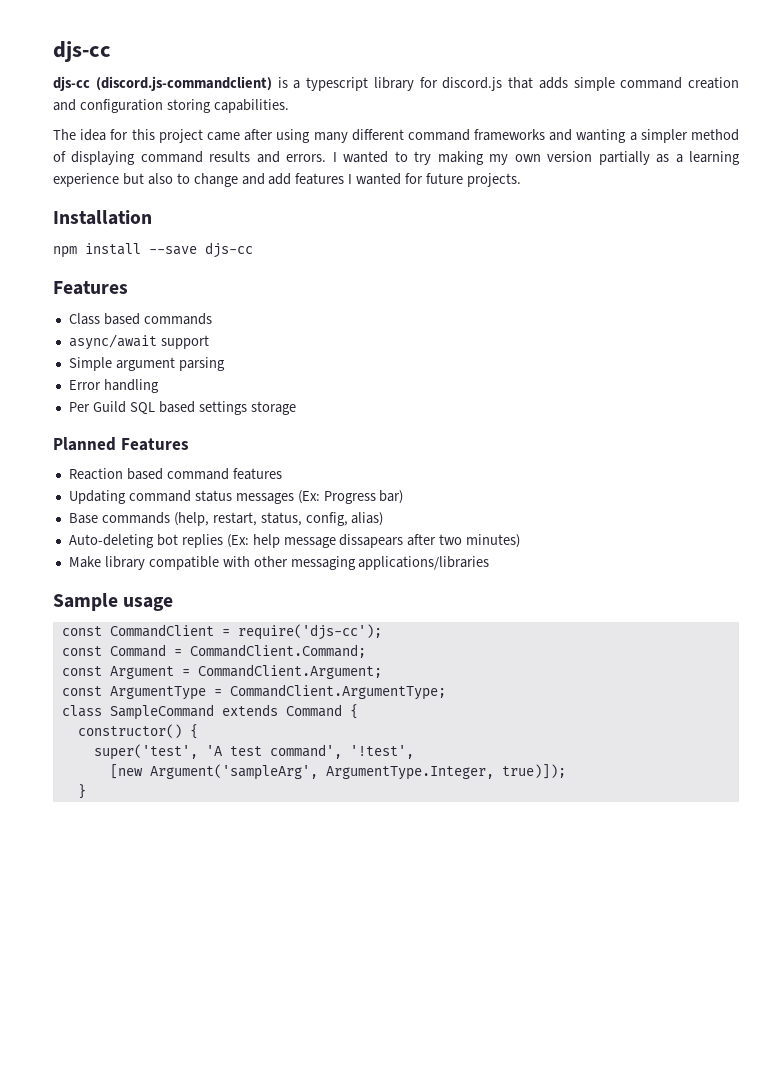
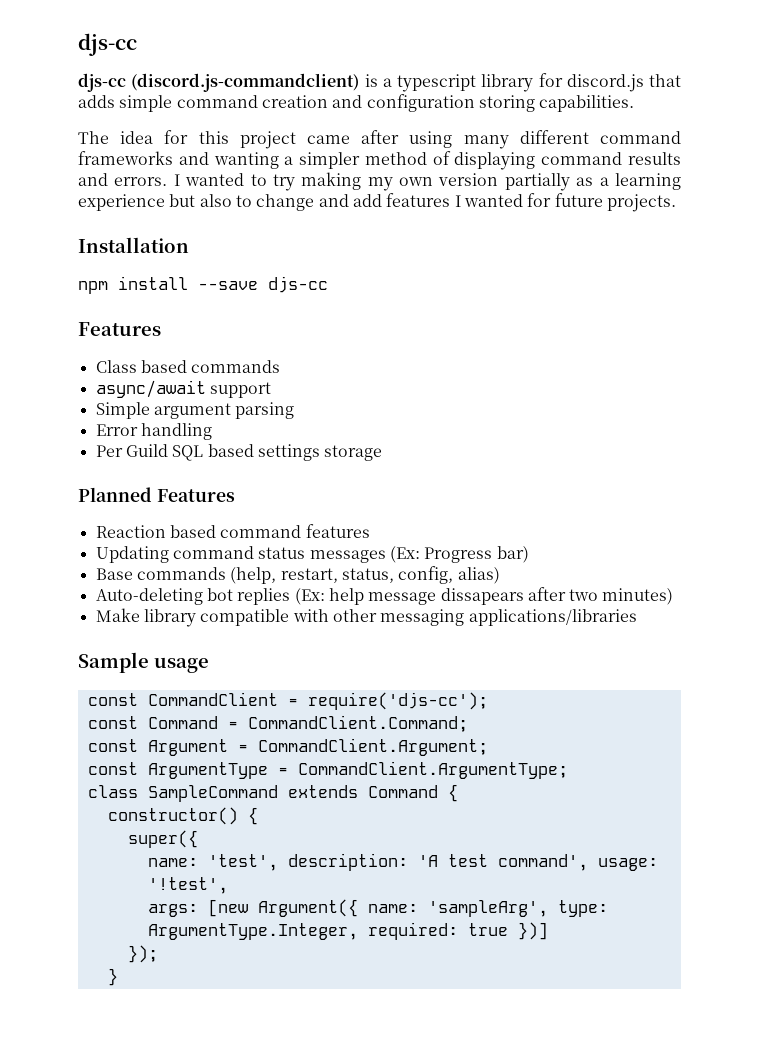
[93,744,198,760] super('test', -> [127,830,198,848] [147,853,408,871] super({ // name: 'test', description:
(342, 751) none -> [597,858,658,871] usage:
[109,764,566,780] [new Argument('sampleArg', ArgumentType.Integer, true)]); -> [147,899,608,917] [147,922,548,940] [127,945,158,963] args: [new Argument({ name: 'sampleArg', type: ArgumentType.Integer, required: true })] // });

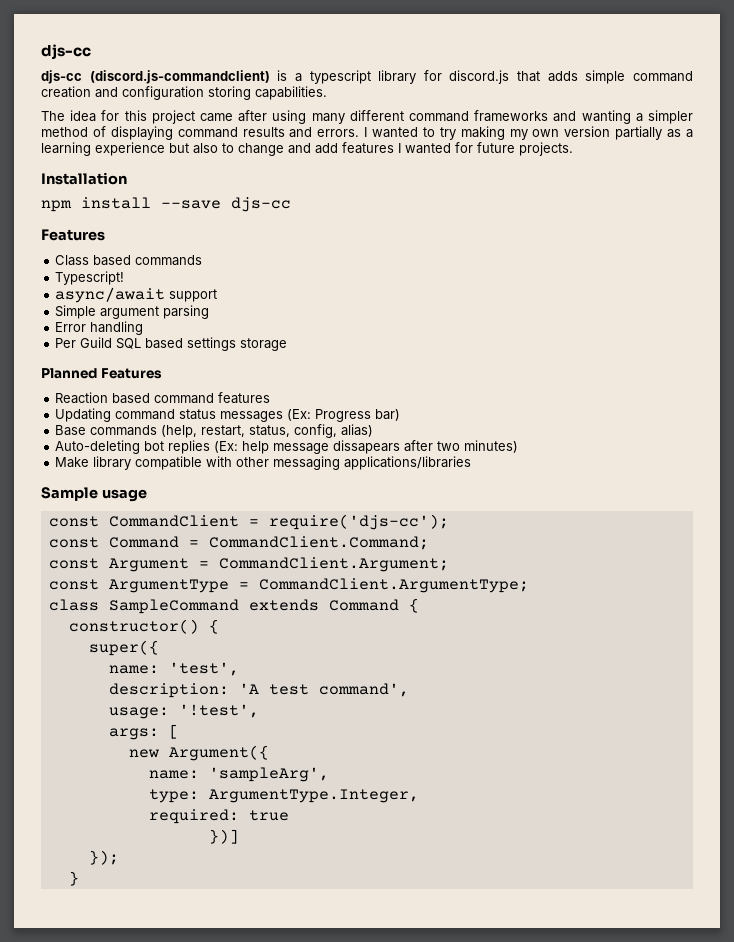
(281, 366) none -> [55,271,125,285] // Typescript!
(278, 862) none -> (239, 669) //
(588, 862) none -> (409, 690) //
[207,899,248,917] [new -> [168,724,179,739] [128,749,159,758] [ // new
(358, 908) none -> (269, 753) //
(548, 908) none -> (329, 774) //
(358, 931) none -> (419, 796) //
(508, 929) none -> (289, 815) //

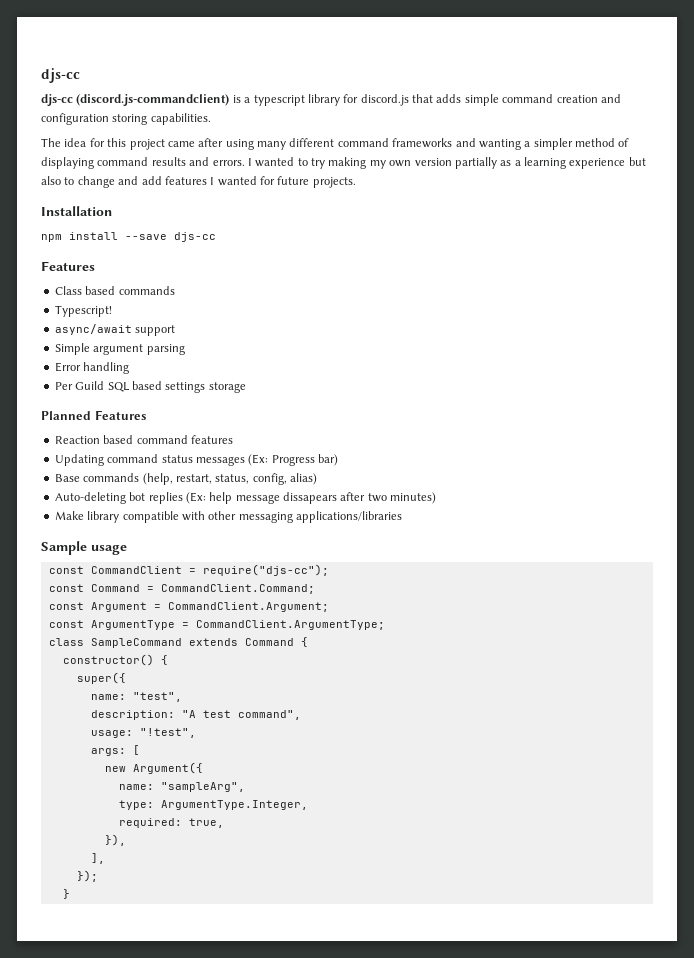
[268,514,449,530] require('djs-cc'); -> [202,564,329,576] require("djs-cc");
[168,662,239,676] 'test', -> [132,692,182,702] "test",
[238,683,409,697] 'A test command', -> [181,710,301,720] "A test command",
[178,704,259,718] '!test', -> [139,728,196,738] "!test",
[208,767,329,782] 'sampleArg', -> [160,782,245,792] "sampleArg",
[248,810,289,821] [208,829,239,844] true // })] -> [188,818,224,828] [104,834,126,846] [90,853,105,864] true, // }), // ],

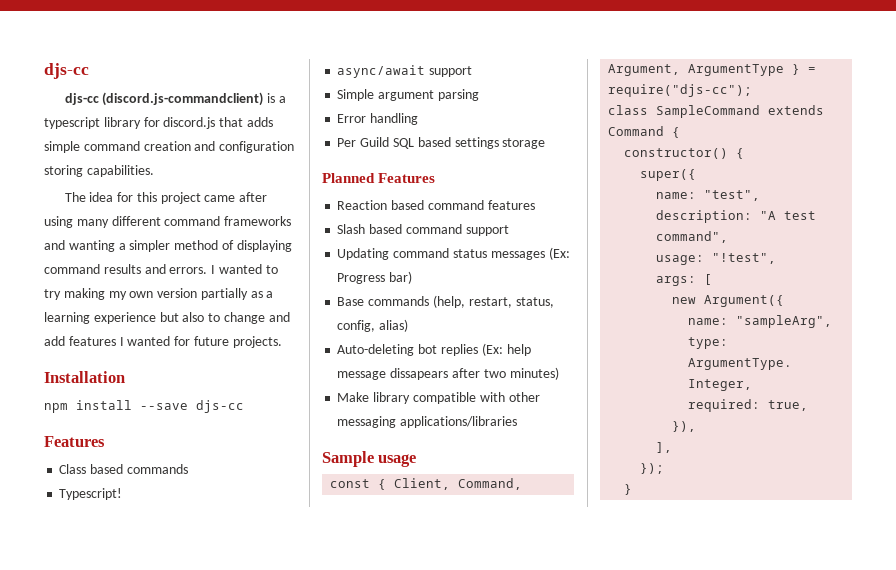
(233, 439) none -> [337,224,509,236] // Slash based command support
[90,564,329,576] [48,584,315,594] [48,602,329,612] [48,620,385,630] CommandClient = require("djs-cc"); // const Command = CommandClient.Command; // const Argument = CommandClient.Argument; // const ArgumentType = CommandClient.ArgumentType; -> [378,478,523,490] [608,64,817,76] [608,84,753,97] { Client, Command, Argument, ArgumentType } = require("djs-cc");

